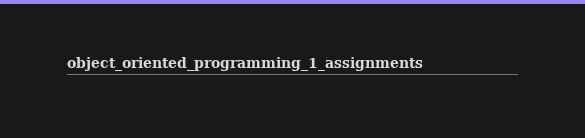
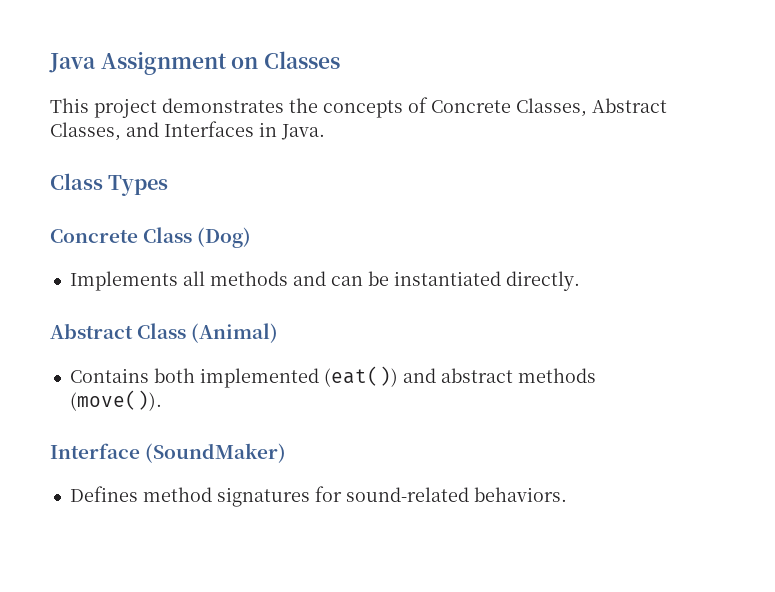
[67,57,423,71] object_oriented_programming_1_assignments -> [49,51,341,75] [50,97,667,118] [50,121,325,141] [50,173,169,196] [50,227,252,248] [69,271,580,291] [50,323,279,343] [69,366,596,388] [69,390,162,411] [50,443,287,463] [69,486,567,507] Java Assignment on Classes // This project demonstrates the concepts of Concrete Classes, Abstract Classes, and Interfaces in Java. // Class Types // Concrete Class (Dog) // Implements all methods and can be instantiated directly. // Abstract Class (Animal) // Contains both implemented (eat()) and abstract methods (move()). // Interface (SoundMaker) // Defines method signatures for sound-related behaviors.

